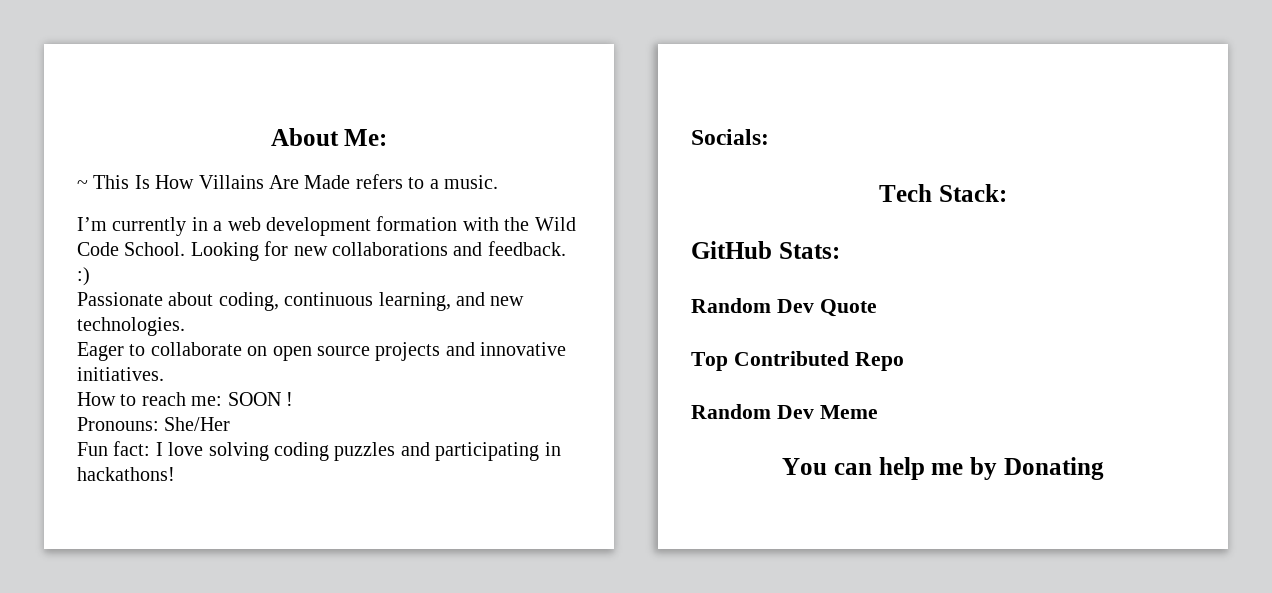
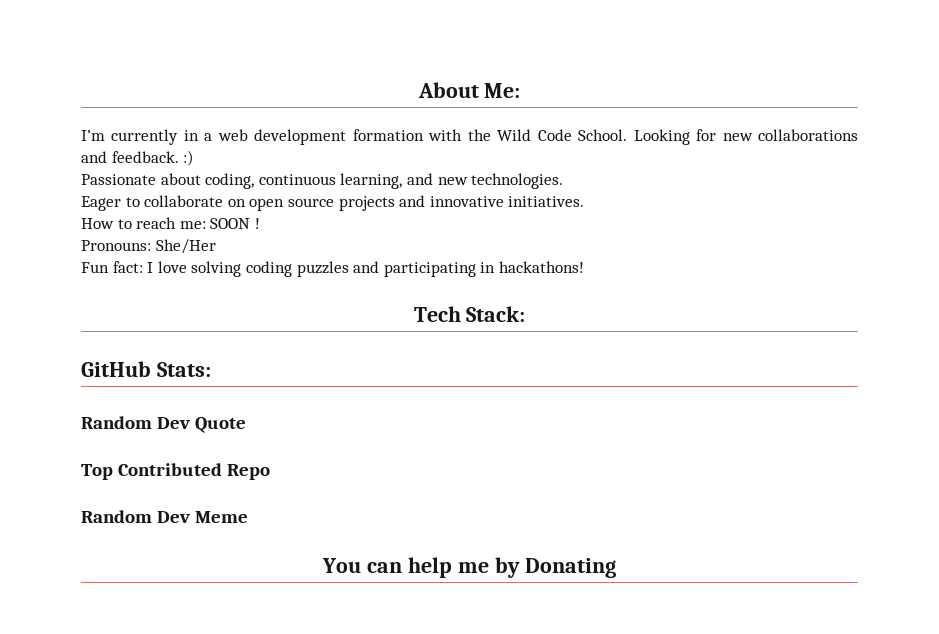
[77,174,498,189] // ~ This Is How Villains Are Made refers to a music. -> (521, 90) none
[691,129,769,145] // Socials: -> (584, 267) none

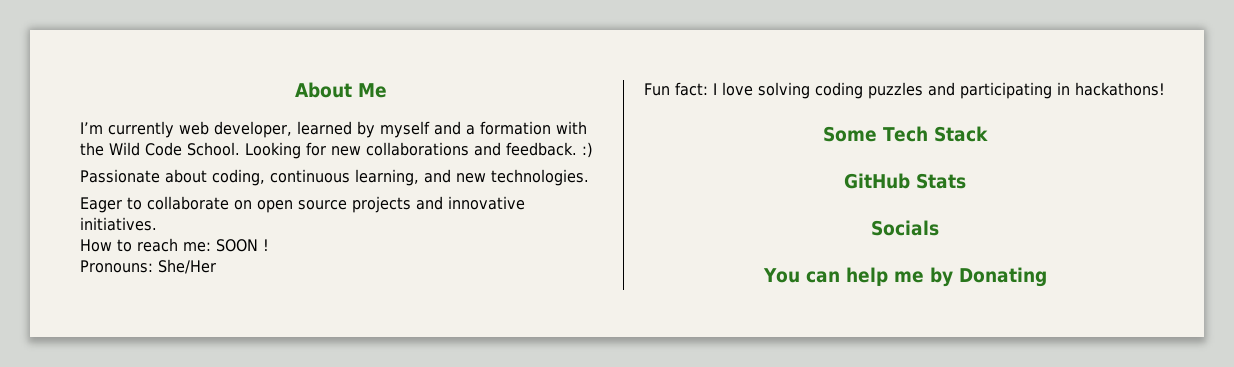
[484,83,521,98] Me: -> [358,83,387,98] Me
[183,129,347,145] in a web development -> [179,121,475,138] web developer, learned by myself and a
[413,306,526,322] [81,361,211,377] [81,416,246,433] [81,463,270,480] [81,510,248,523] Tech Stack: // GitHub Stats: // Random Dev Quote // Top Contributed Repo // Random Dev Meme -> [822,126,989,142] [844,173,966,189] [871,220,939,236] Some Tech Stack // GitHub Stats // Socials

